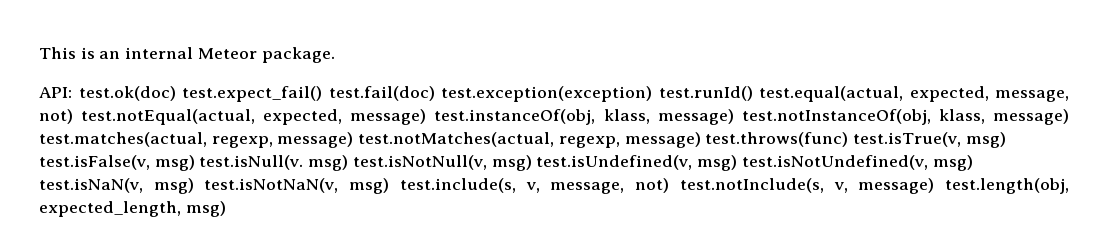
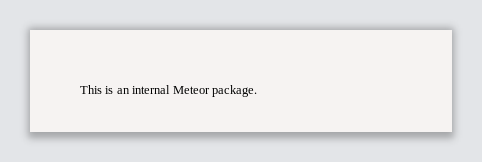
[39,86,1069,102] [39,109,1069,125] [39,132,1006,148] [39,155,973,171] [39,178,1070,194] [39,201,226,217] // API: test.ok(doc) test.expect_fail() test.fail(doc) test.exception(exception) test.runId() test.equal(actual, expected, message, not) test.notEqual(actual, expected, message) test.instanceOf(obj, klass, message) test.notInstanceOf(obj, klass, message) test.matches(actual, regexp, message) test.notMatches(actual, regexp, message) test.throws(func) test.isTrue(v, msg) test.isFalse(v, msg) test.isNull(v. msg) test.isNotNull(v, msg) test.isUndefined(v, msg) test.isNotUndefined(v, msg) test.isNaN(v, msg) test.isNotNaN(v, msg) test.include(s, v, message, not) test.notInclude(s, v, message) test.length(obj, expected_length, msg) -> (257, 91) none

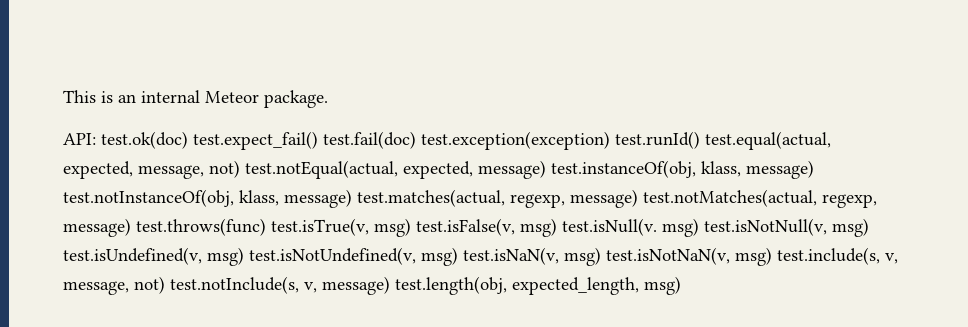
(257, 91) none -> [63,131,831,150] [63,160,814,179] [63,189,877,208] [63,218,869,237] [63,247,898,266] [63,276,681,295] // API: test.ok(doc) test.expect_fail() test.fail(doc) test.exception(exception) test.runId() test.equal(actual, expected, message, not) test.notEqual(actual, expected, message) test.instanceOf(obj, klass, message) test.notInstanceOf(obj, klass, message) test.matches(actual, regexp, message) test.notMatches(actual, regexp, message) test.throws(func) test.isTrue(v, msg) test.isFalse(v, msg) test.isNull(v. msg) test.isNotNull(v, msg) test.isUndefined(v, msg) test.isNotUndefined(v, msg) test.isNaN(v, msg) test.isNotNaN(v, msg) test.include(s, v, message, not) test.notInclude(s, v, message) test.length(obj, expected_length, msg)

